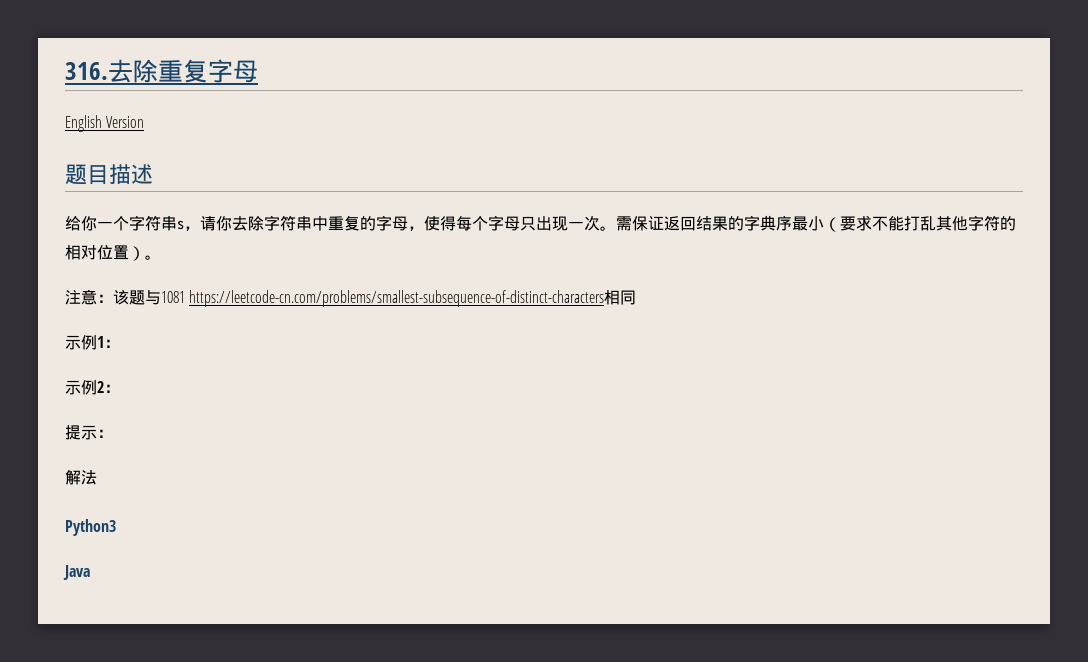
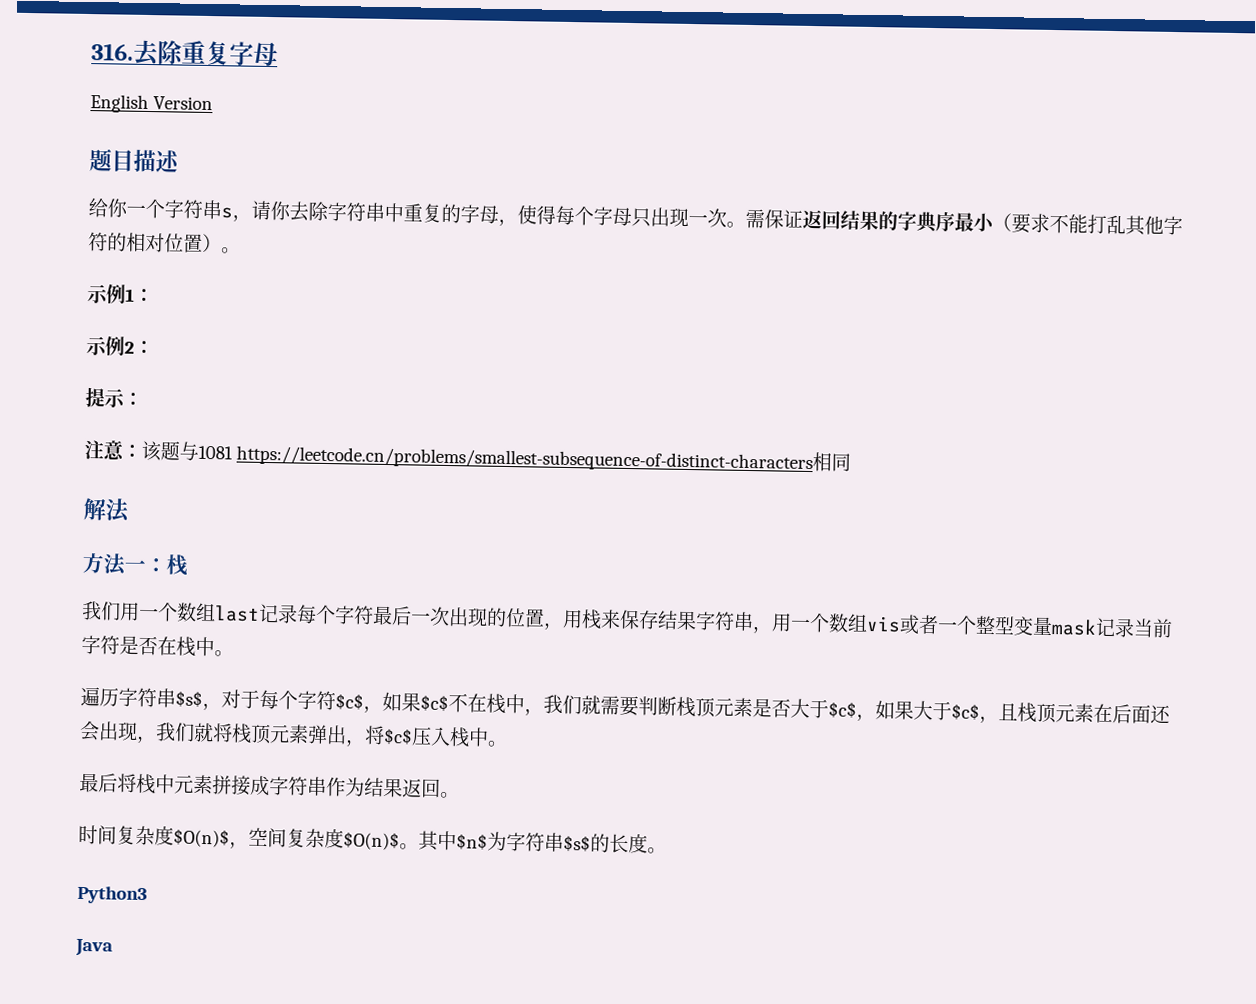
[65,289,637,307] // 注意：该题与1081 https://leetcode-cn.com/problems/smallest-subsequence-of-distinct-characters相同 -> (241, 250) none
[65,470,97,485] 解法 -> [84,439,852,474] [83,497,130,523] [82,552,189,576] [81,600,1173,639] [81,634,234,657] [80,686,1171,725] [79,720,508,748] [79,772,460,799] [78,824,667,854] 注意：该题与1081 https://leetcode.cn/problems/smallest-subsequence-of-distinct-characters相同 // 解法 // 方法一：栈 // 我们用一个数组last记录每个字符最后一次出现的位置，用栈来保存结果字符串，用一个数组vis或者一个整型变量mask记录当前字符是否在栈中。 // 遍历字符串$s$，对于每个字符$c$，如果$c$不在栈中，我们就需要判断栈顶元素是否大于$c$，如果大于$c$，且栈顶元素在后面还会出现，我们就将栈顶元素弹出，将$c$压入栈中。 // 最后将栈中元素拼接成字符串作为结果返回。 // 时间复杂度$O(n)$，空间复杂度$O(n)$。其中$n$为字符串$s$的长度。

